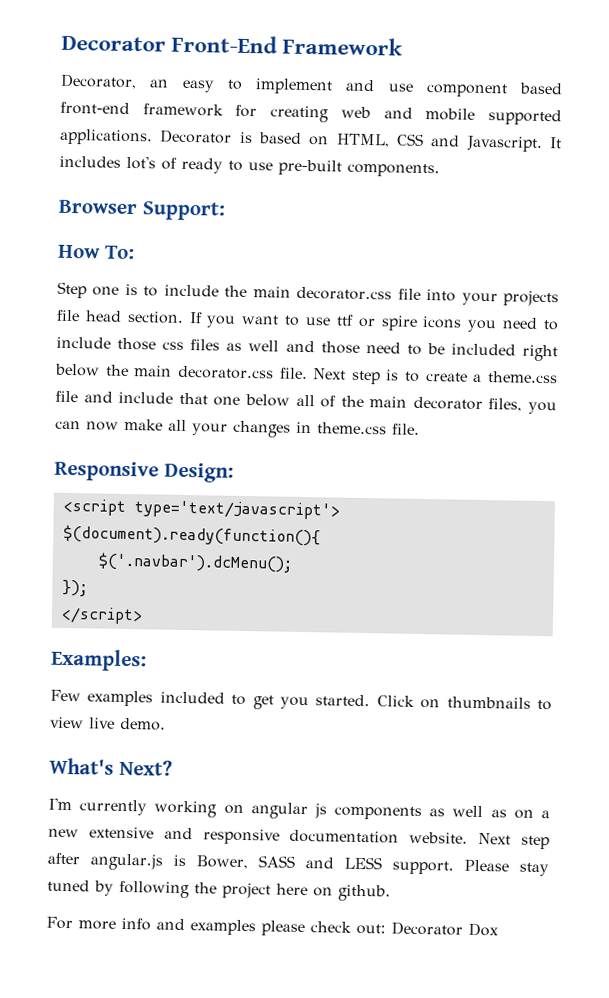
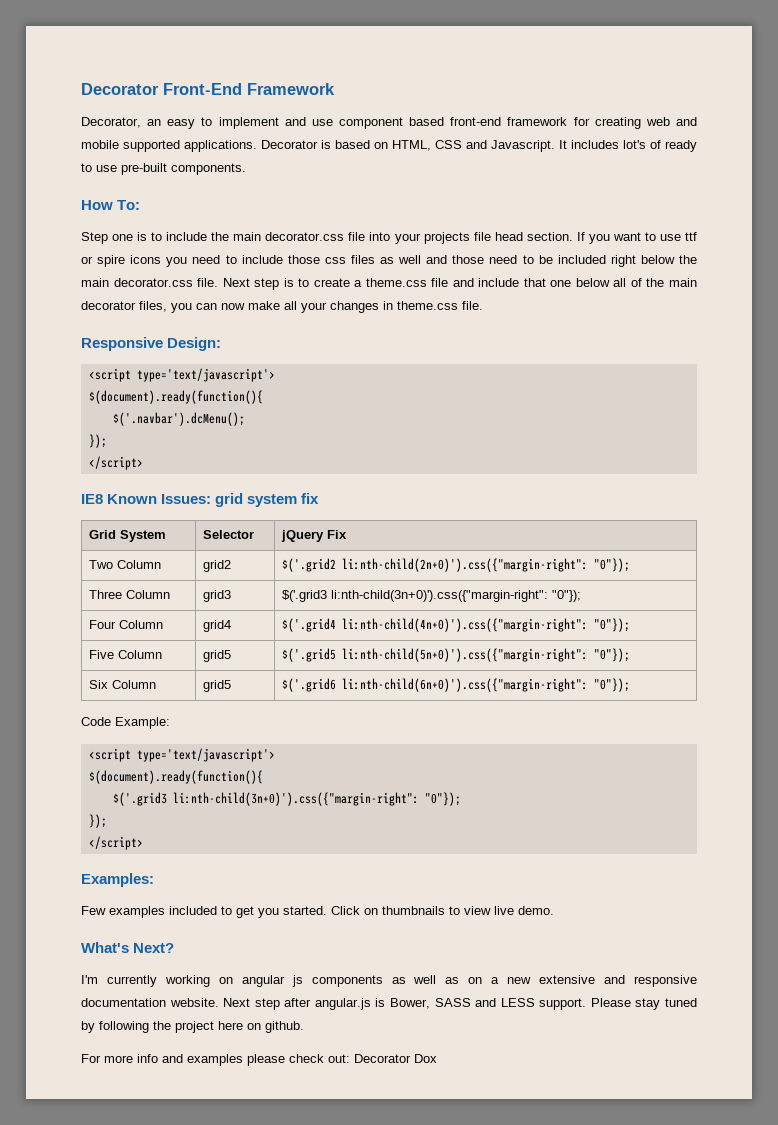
[58,199,226,221] // Browser Support: -> (246, 169) none
(143, 615) none -> [81,493,320,507] [89,530,167,542] [203,530,255,539] [281,530,348,542] [89,560,162,569] [203,560,232,572] [282,558,631,572] [89,590,171,599] [203,590,232,602] [282,590,582,602] [89,620,164,629] [203,620,232,632] [282,618,631,632] [89,650,163,659] [203,650,232,662] [282,648,631,662] [89,680,157,689] [203,680,232,692] [282,678,631,692] [81,717,170,729] [88,748,275,762] [88,770,263,784] [112,792,461,806] [88,814,107,828] [88,836,143,850] // IE8 Known Issues: grid system fix // Grid System | Selector | jQuery Fix // Two Column | grid2 | $('.grid2 li:nth-child(2n+0)').css({"margin-right": "0"}); // Three Column | grid3 | $('.grid3 li:nth-child(3n+0)').css({"margin-right": "0"}); // Four Column | grid4 | $('.grid4 li:nth-child(4n+0)').css({"margin-right": "0"}); // Five Column | grid5 | $('.grid5 li:nth-child(5n+0)').css({"margin-right": "0"}); // Six Column | grid5 | $('.grid6 li:nth-child(6n+0)').css({"margin-right": "0"}); // Code Example: // <script type='text/javascript'> // $(document).ready(function(){ // $('.grid3 li:nth-child(3n+0)').css({"margin-right": "0"}); // }); // </script>

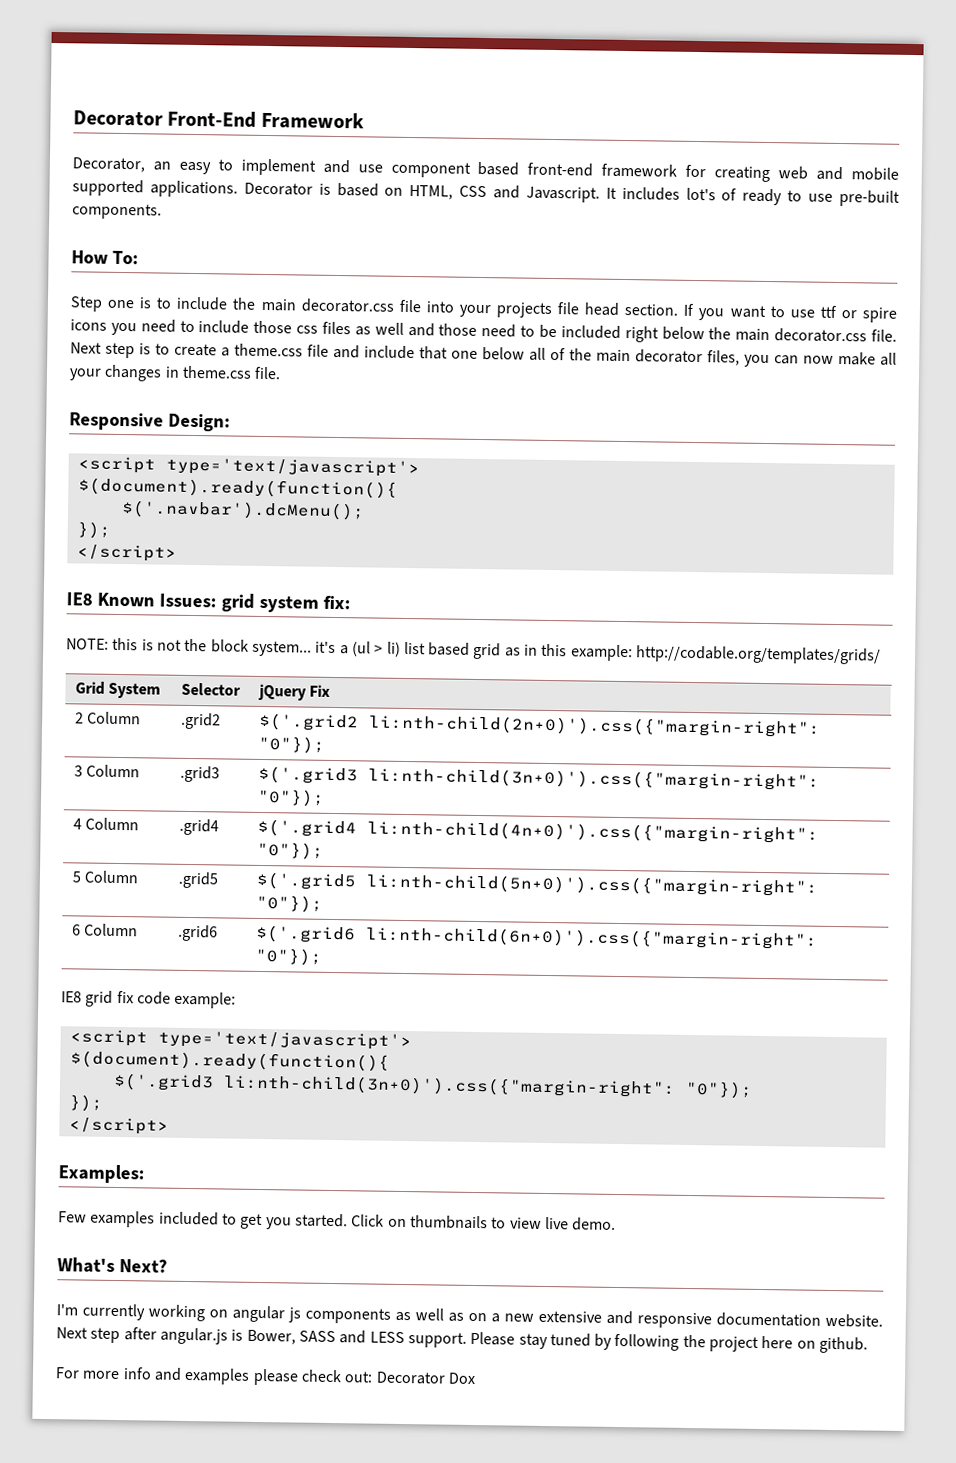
[301,493,320,504] fix -> [322,595,351,610] [66,637,882,665] fix: // NOTE: this is not the block system... it's a (ul > li) list based grid as in this example: http://codable.org/templates/grids/
[89,560,162,569] [203,560,232,572] Two Column | grid2 -> [74,711,141,725] [180,712,221,730] 2 Column | .grid2
[89,590,171,599] [203,590,232,602] [282,590,582,602] [89,620,164,629] [203,620,232,632] Three Column | grid3 | $('.grid3 li:nth-child(3n+0)').css({"margin-right": "0"}); // Four Column | grid4 -> [73,764,140,778] [179,765,220,783] [257,765,820,791] [256,788,325,807] [72,817,139,831] [178,818,219,836] 3 Column | .grid3 | $('.grid3 li:nth-child(3n+0)').css({"margin-right": "0"}); // 4 Column | .grid4
[89,650,163,659] [203,650,232,662] Five Column | grid5 -> [71,870,139,884] [177,871,219,889] 5 Column | .grid5
[89,680,157,689] [203,680,232,692] Six Column | grid5 -> [71,923,138,937] [177,924,218,942] 6 Column | .grid6
[81,717,170,729] Code Example: -> [61,990,237,1009] IE8 grid fix code example:

